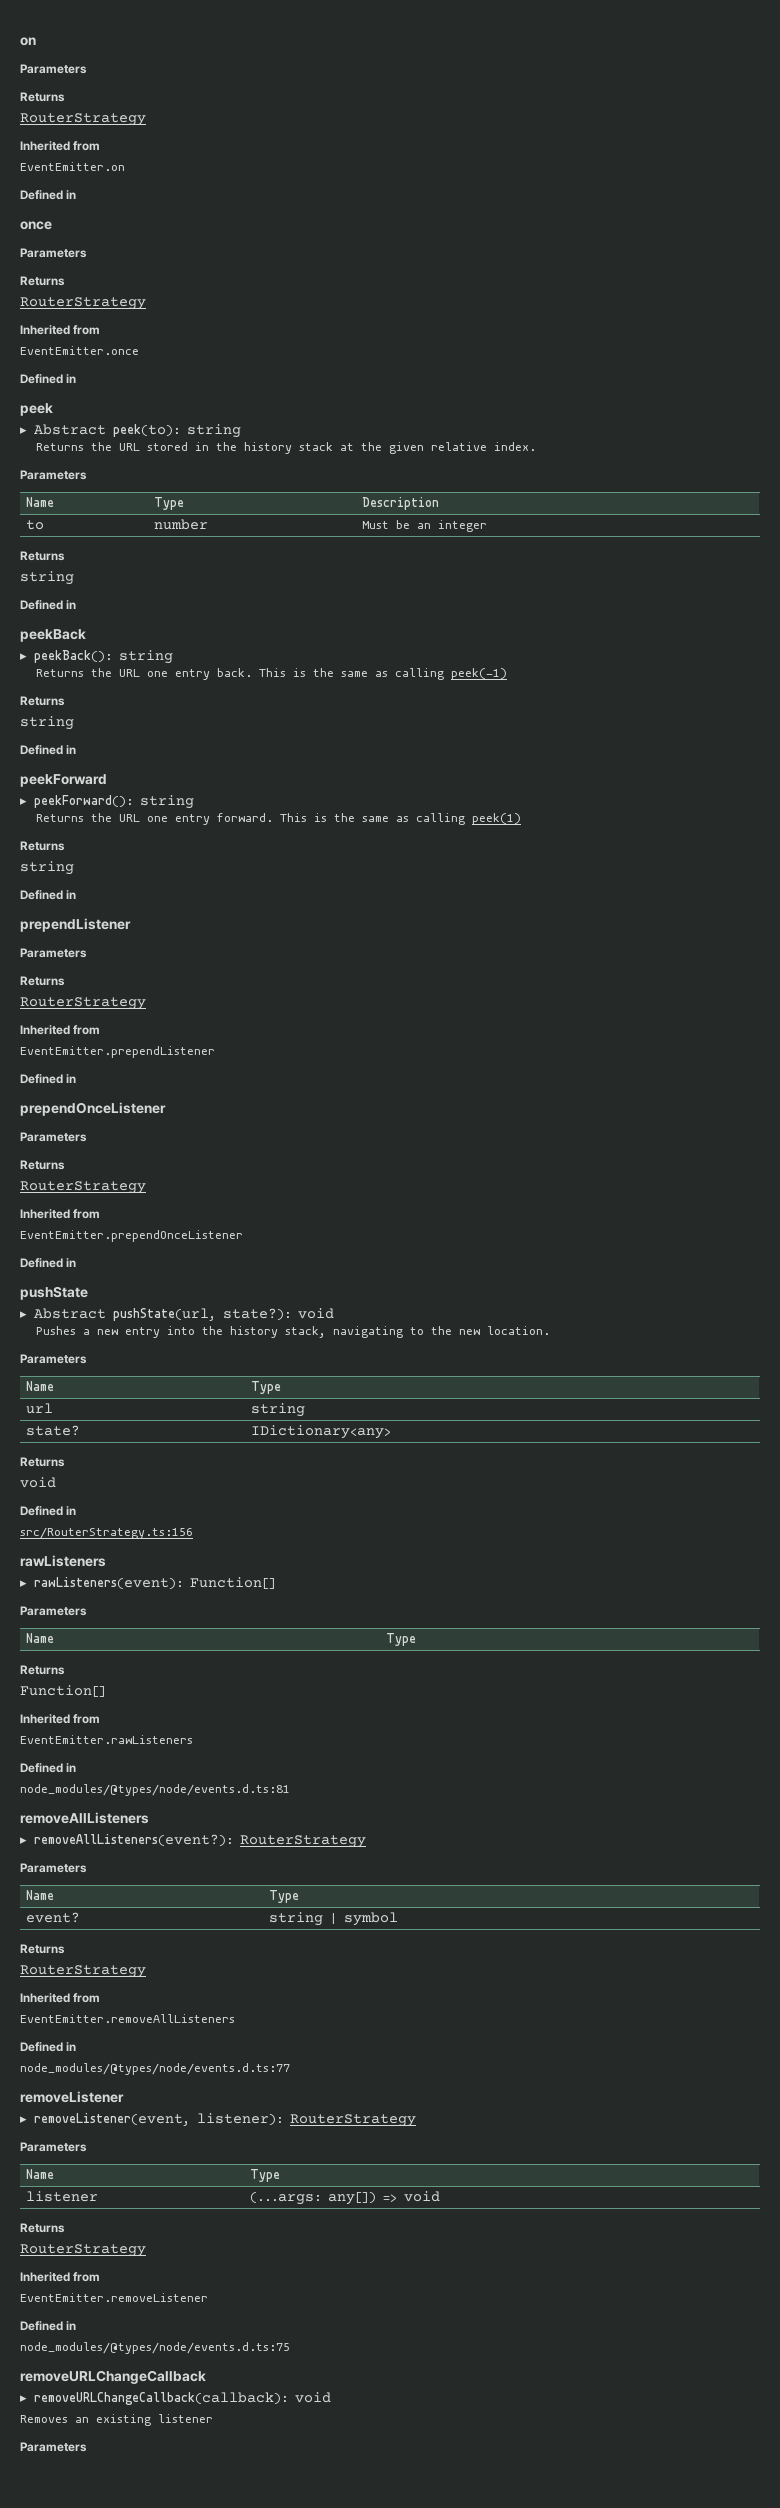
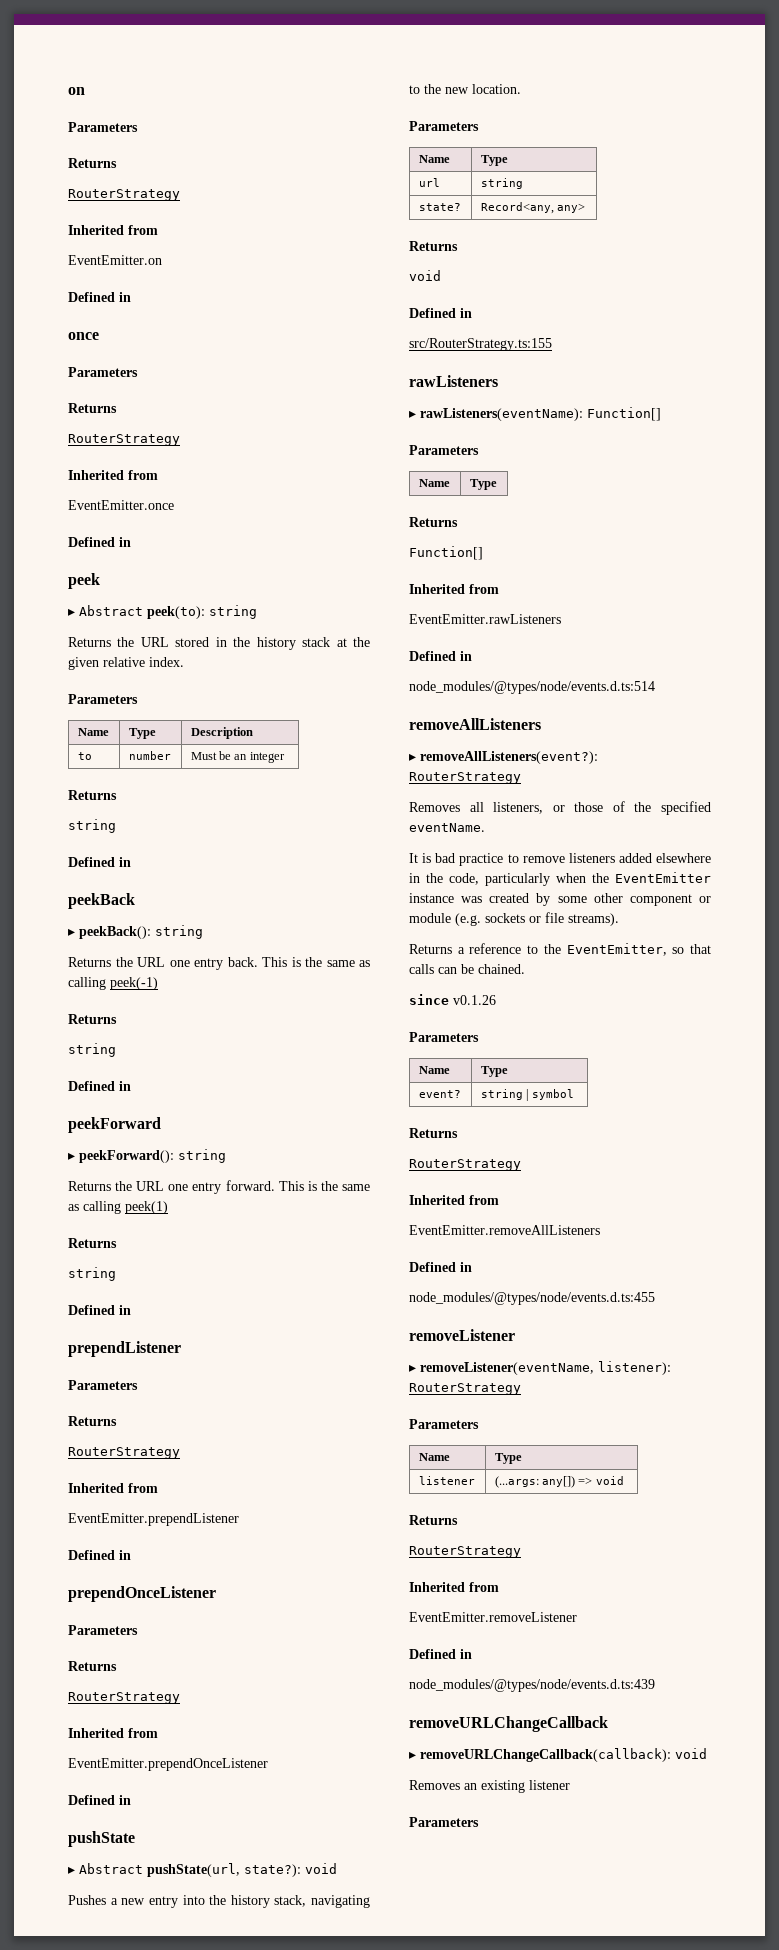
[251,1425,392,1439] IDictionary<any> -> [480,202,586,214] Record<any, any>
[20,1527,193,1539] src/RouterStrategy.ts:156 -> [409,338,552,351] src/RouterStrategy.ts:155
[34,1577,183,1589] rawListeners(event): -> [420,408,583,421] rawListeners(eventName):
[20,1784,290,1796] node_modules/@types/node/events.d.ts:81 -> [409,681,655,694] node_modules/@types/node/events.d.ts:514
(366, 1841) none -> [409,801,711,815] [409,823,485,832] [409,853,711,866] [409,872,711,886] [409,893,711,906] [409,912,619,926] [409,943,711,956] [409,964,525,974] [409,994,496,1005] // Removes all listeners, or those of the specified eventName. // It is bad practice to remove listeners added elsewhere in the code, particularly when the EventEmitter instance was created by some other component or module (e.g. sockets or file streams). // Returns a reference to the EventEmitter, so that calls can be chained. // since v0.1.26
[20,2063,290,2075] node_modules/@types/node/events.d.ts:77 -> [409,1292,655,1305] node_modules/@types/node/events.d.ts:455
[34,2113,190,2126] removeListener(event, -> [420,1362,594,1375] removeListener(eventName,
[20,2342,290,2354] node_modules/@types/node/events.d.ts:75 -> [409,1679,655,1692] node_modules/@types/node/events.d.ts:439

